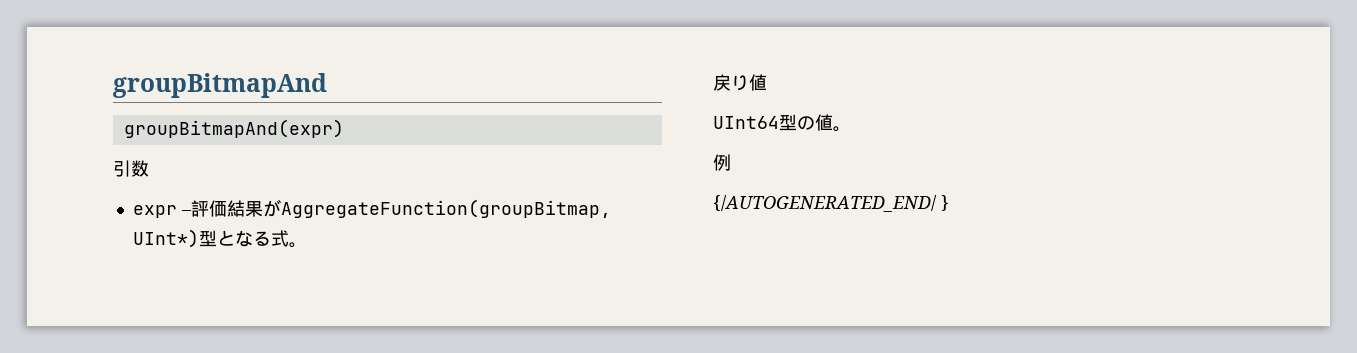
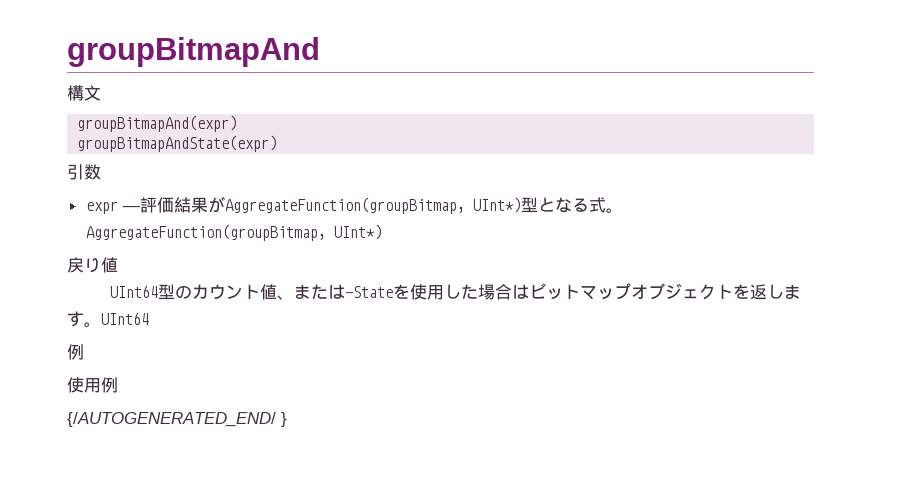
(327, 85) none -> [67,85,101,101] // 構文
(344, 128) none -> [77,135,278,152] // groupBitmapAndState(expr)
[180,210,192,215] – -> [122,206,140,211] —
(307, 245) none -> [85,224,382,241] AggregateFunction(groupBitmap, UInt*)
[815,114,851,132] [713,154,731,171] 値。 // 例 -> [191,283,801,300] [67,311,149,327] [67,344,84,360] [67,377,118,393] カウント値、または-Stateを使用した場合はビットマップオブジェクトを返します。UInt64 // 例 // 使用例

